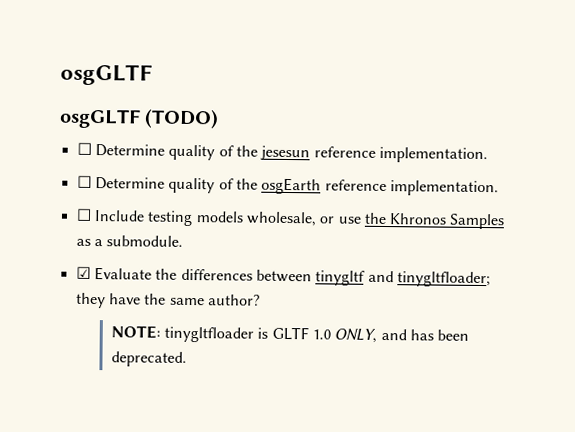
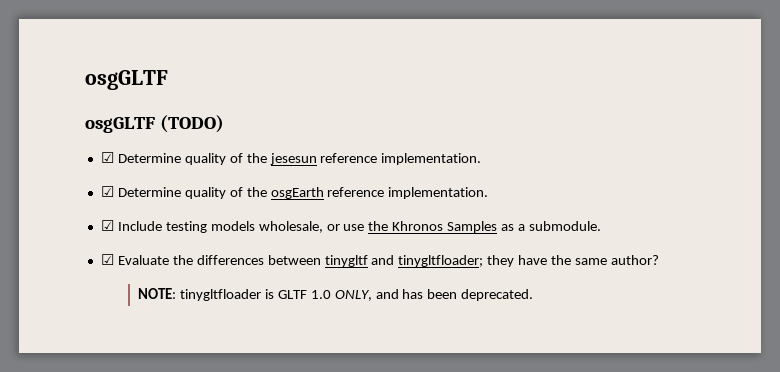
[76,142,92,155] ☐ -> [100,152,114,163] ☑
[76,175,92,188] ☐ -> [100,186,114,197] ☑
[75,208,92,221] ☐ -> [100,220,114,231] ☑

